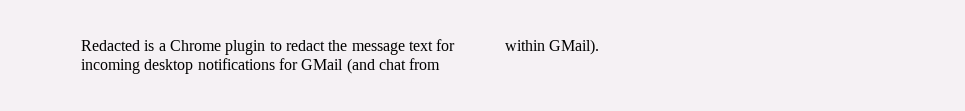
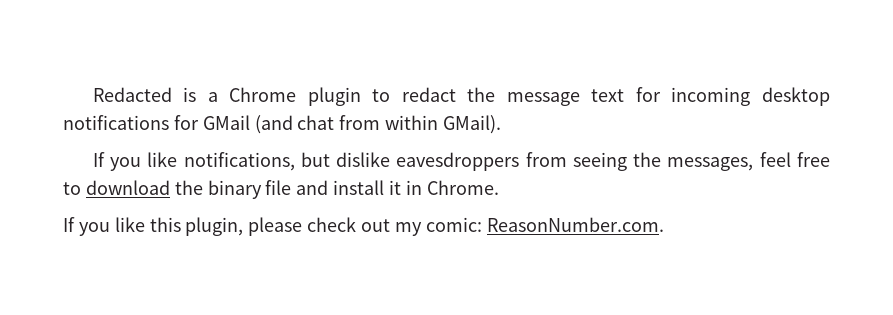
(600, 47) none -> [92,152,831,171] [63,180,499,199] [63,217,664,236] // If you like notifications, but dislike eavesdroppers from seeing the messages, feel free to download the binary file and install it in Chrome. // If you like this plugin, please check out my comic: ReasonNumber.com.

